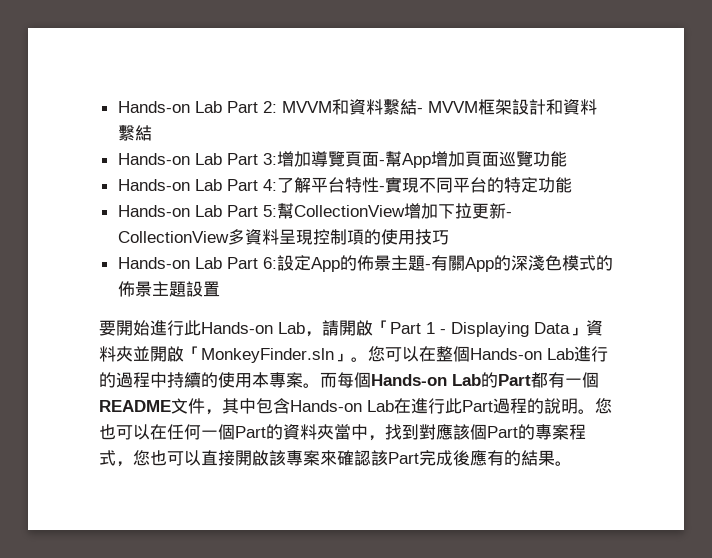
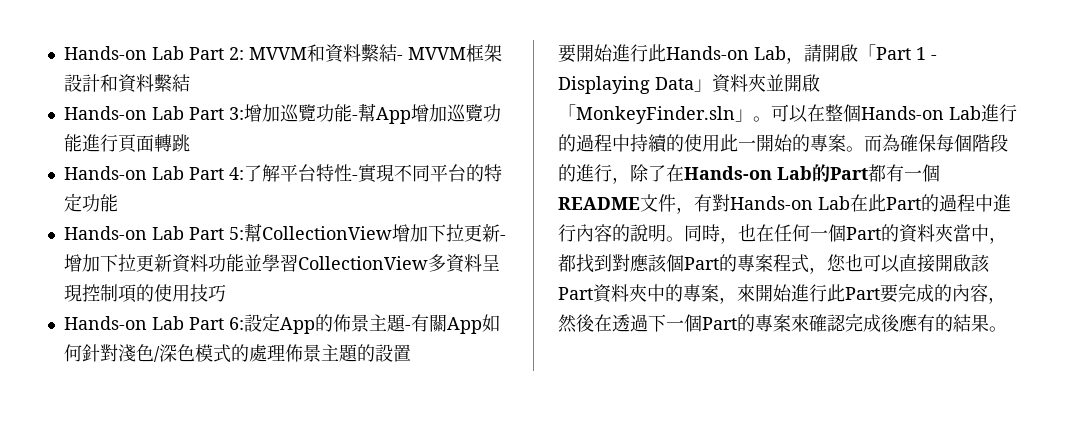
[310,151,379,167] 導覽頁面 -> [279,104,352,122] 巡覽功能
[464,151,567,167] 頁面巡覽功能 -> [446,104,501,122] [63,134,190,153] 巡覽功能進行頁面轉跳
(512, 214) none -> [63,254,298,273] 增加下拉更新資料功能並學習
[493,255,545,271] 的深淺 -> [481,314,500,332] [63,344,177,362] 如何針對淺色/深
[117,281,186,297] 佈景主題 -> [248,344,375,362] 處理佈景主題的
[368,346,385,362] 您 -> (771, 119) none
[252,372,371,388] 本專案。而每個 -> [720,134,1008,152] [558,164,684,184] 此一開始的專案。而為確保每個階段的進行，除了在
[222,398,290,414] 其中包含 -> [694,194,730,212] 有對
[411,398,612,414] [99,424,150,440] 進行此Part過程的說明。您也可以 -> [868,194,1011,212] [558,224,756,244] 此Part的過程中進行內容的說明。同時，也
(385, 438) none -> [558,254,576,272] 都
(286, 458) none -> [558,283,1006,304] [558,314,755,333] Part資料夾中的專案，來開始進行此Part要完成的內容，然後在透過下一個Part的
[371,450,419,466] 該Part -> (846, 323) none

